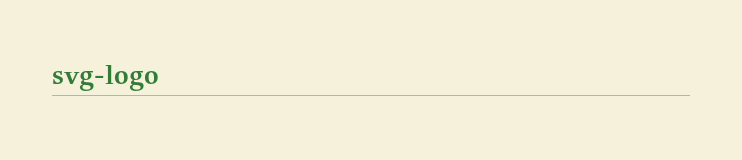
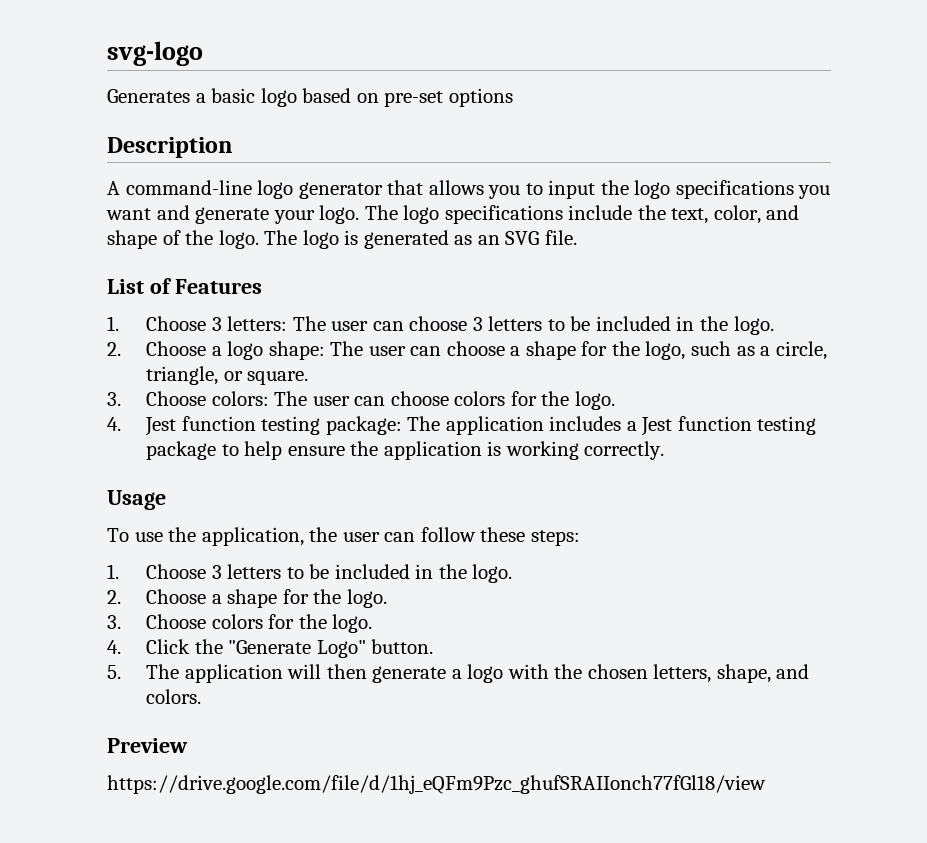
(159, 78) none -> [107,88,513,107] [107,137,233,158] [107,180,831,199] [106,205,800,224] [107,230,577,249] [107,278,262,294] [107,316,774,335] [107,341,827,360] [146,366,309,385] [107,391,615,410] [107,416,817,436] [146,441,665,460] [107,490,166,510] [107,527,580,546] [107,564,513,583] [107,589,387,608] [107,614,373,633] [107,639,434,658] [107,664,810,683] [146,689,202,704] [107,738,188,753] [107,775,766,794] // Generates a basic logo based on pre-set options // Description // A command-line logo generator that allows you to input the logo specifications you want and generate your logo. The logo specifications include the text, color, and shape of the logo. The logo is generated as an SVG file. // List of Features // 1. Choose 3 letters: The user can choose 3 letters to be included in the logo. // 2. Choose a logo shape: The user can choose a shape for the logo, such as a circle, triangle, or square. // 3. Choose colors: The user can choose colors for the logo. // 4. Jest function testing package: The application includes a Jest function testing package to help ensure the application is working correctly. // Usage // To use the application, the user can follow these steps: // 1. Choose 3 letters to be included in the logo. // 2. Choose a shape for the logo. // 3. Choose colors for the logo. // 4. Click the "Generate Logo" button. // 5. The application will then generate a logo with the chosen letters, shape, and colors. // Preview // https://drive.google.com/file/d/1hj_eQFm9Pzc_ghufSRAIIonch77fGl18/view

